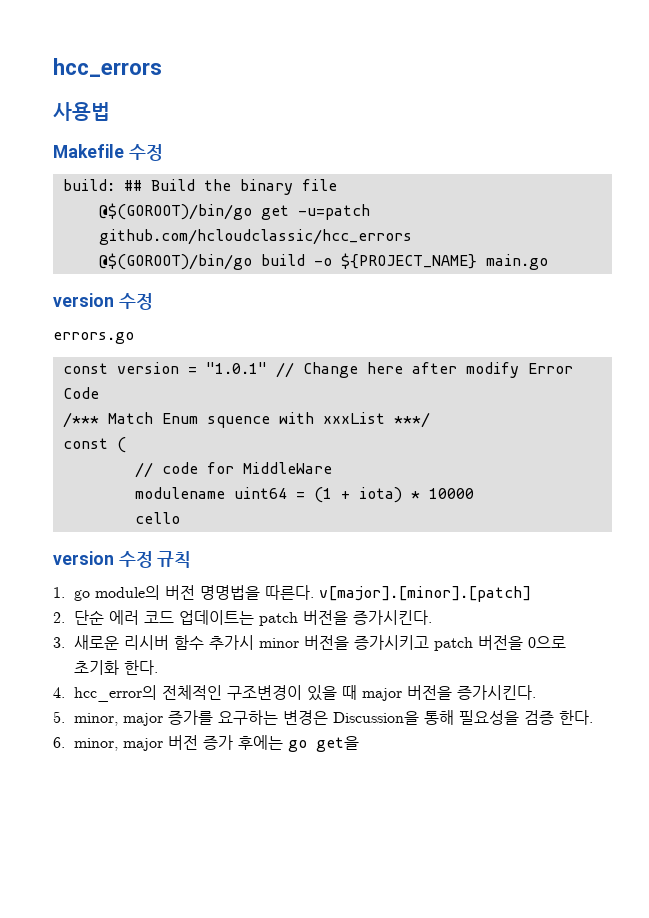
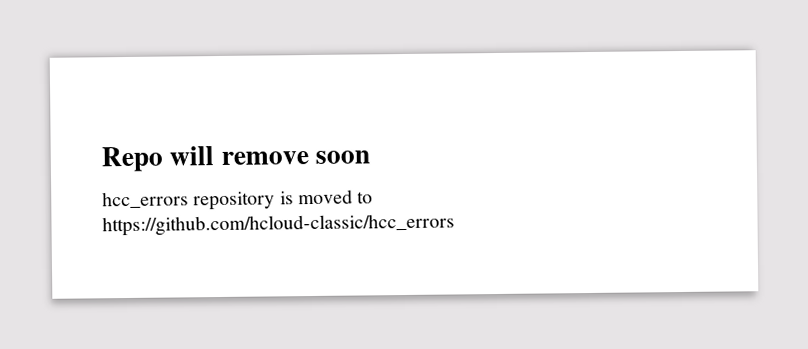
[53,58,162,77] [53,102,110,121] [53,144,163,161] [62,179,337,195] [98,203,370,220] [98,229,412,245] [98,253,548,270] [53,293,153,310] [53,332,134,344] [62,362,573,378] [62,387,99,399] [62,412,430,428] [62,437,126,453] [134,462,332,478] [134,487,474,503] [134,512,180,524] [53,551,192,568] [53,585,532,602] [53,610,433,626] [53,635,567,651] [74,660,159,675] [53,685,537,702] [53,710,594,726] [53,735,360,752] hcc_errors // 사용법 // Makefile 수정 // build: ## Build the binary file // @$(GOROOT)/bin/go get -u=patch github.com/hcloudclassic/hcc_errors // @$(GOROOT)/bin/go build -o ${PROJECT_NAME} main.go // version 수정 // errors.go // const version = "1.0.1" // Change here after modify Error Code // /*** Match Enum squence with xxxList ***/ // const ( // // code for MiddleWare // modulename uint64 = (1 + iota) * 10000 // cello // version 수정 규칙 // 1. go module의 버전 명명법을 따른다. v[major].[minor].[patch] // 2. 단순 에러 코드 업데이트는 patch 버전을 증가시킨다. // 3. 새로운 리시버 함수 추가시 minor 버전을 증가시키고 patch 버전을 0으로 초기화 한다. // 4. hcc_error의 전체적인 구조변경이 있을 때 major 버전을 증가시킨다. // 5. minor, major 증가를 요구하는 변경은 Discussion을 통해 필요성을 검증 한다. // 6. minor, major 버전 증가 후에는 go get을 -> [101,146,371,173] [102,189,374,211] [102,213,455,237] Repo will remove soon // hcc_errors repository is moved to https://github.com/hcloud-classic/hcc_errors

